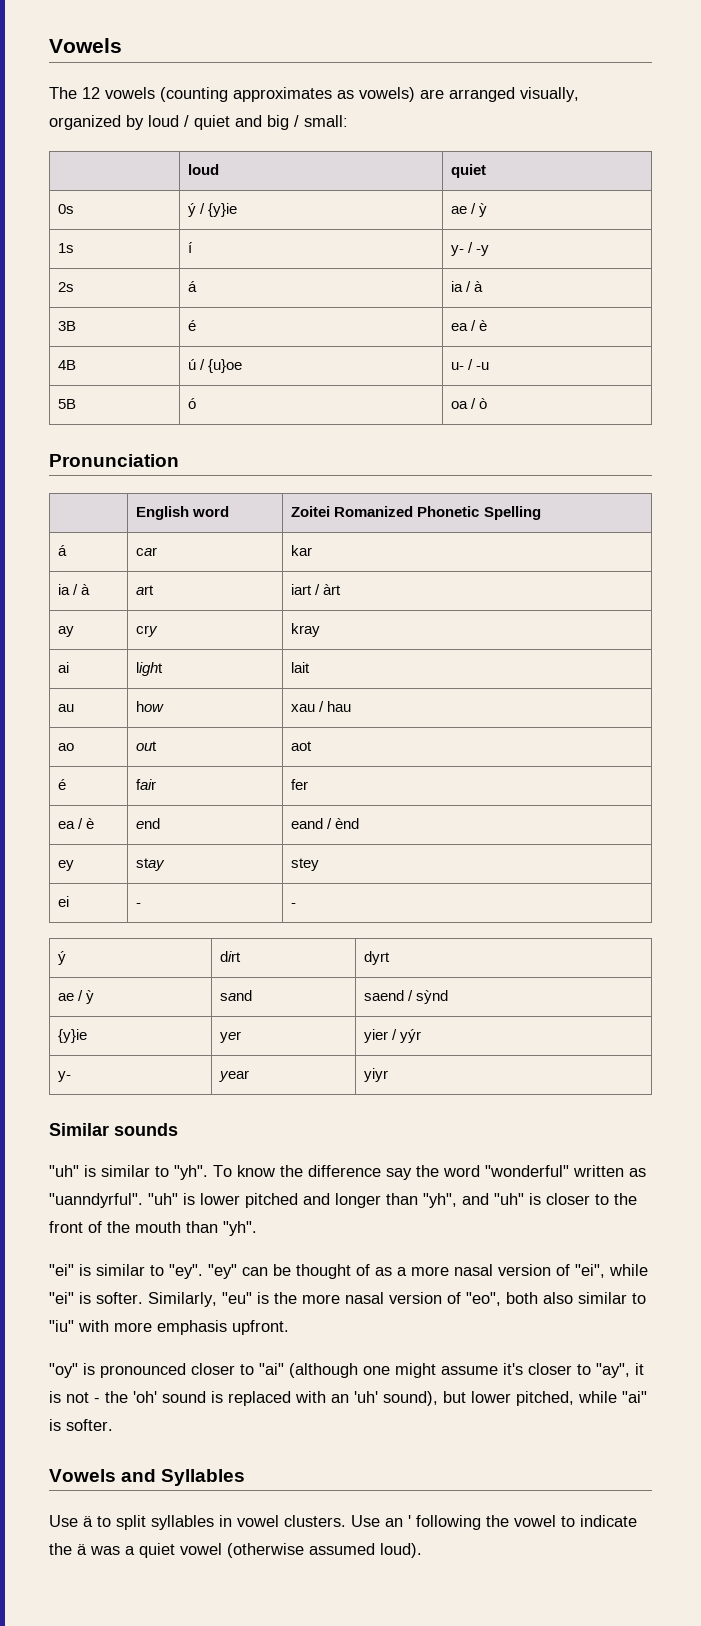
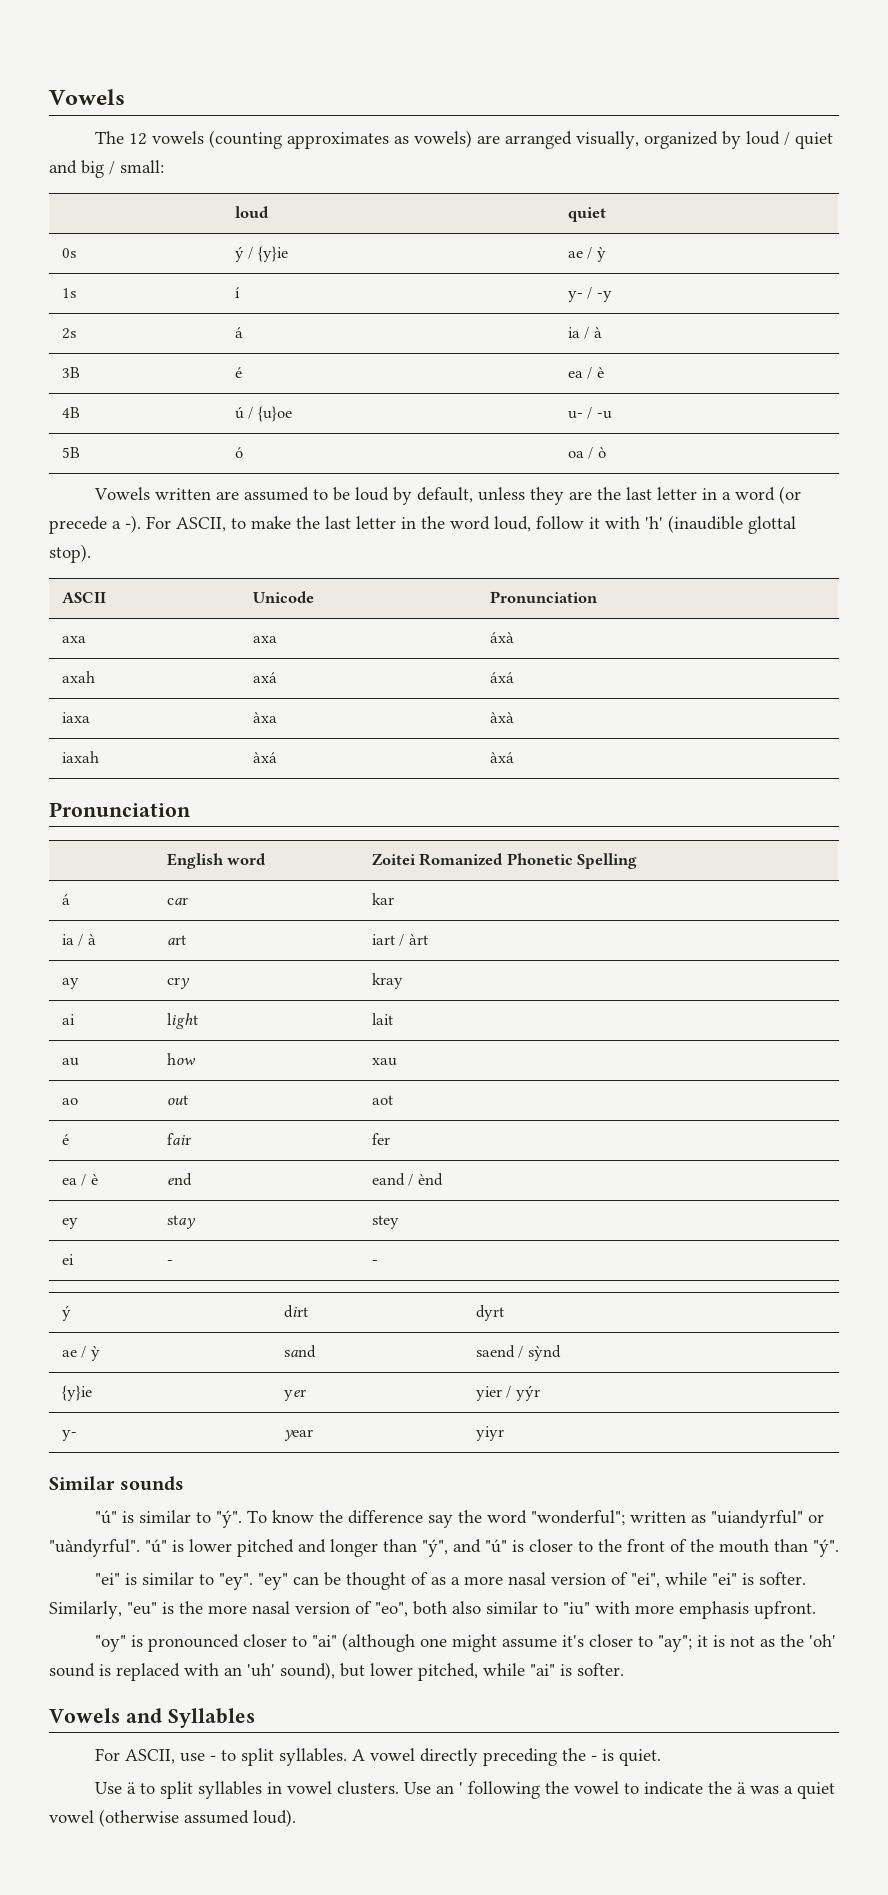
(488, 403) none -> [94,486,802,505] [49,515,796,534] [49,544,91,563] [62,592,107,603] [253,591,315,603] [490,591,599,603] [62,636,87,643] [253,636,278,643] [490,632,515,643] [62,671,96,683] [253,672,278,683] [490,672,515,683] [62,712,91,723] [253,712,278,723] [490,712,515,723] [62,751,100,763] [253,752,278,763] [490,752,515,763] // Vowels written are assumed to be loud by default, unless they are the last letter in a word (or precede a -). For ASCII, to make the last letter in the word loud, follow it with 'h' (inaudible glottal stop). // ASCII | Unicode | Pronunciation // axa | axa | áxà // axah | axá | áxá // iaxa | àxa | àxà // iaxah | àxá | àxá
[319,701,352,712] / hau -> (398, 1062) none
[49,1165,208,1180] "uh" is similar to "yh". -> [95,1510,243,1528] "ú" is similar to "ý".
[485,1165,569,1177] "wonderful" -> [531,1510,626,1526] "wonderful";
[49,1193,178,1208] "uanndyrful". "uh" -> [711,1510,825,1528] [49,1539,167,1557] "uiandyrful" or "uàndyrful". "ú"
[423,1193,524,1208] "yh", and "uh" -> [422,1539,507,1557] "ý", and "ú"
[223,1221,257,1236] "yh". -> [813,1539,839,1557] "ý".
[596,1363,630,1378] "ay", -> [658,1635,693,1652] "ay";
[94,1398,100,1403] - -> [760,1639,776,1647] as
(246, 1477) none -> [95,1748,662,1766] // For ASCII, use - to split syllables. A vowel directly preceding the - is quiet.

